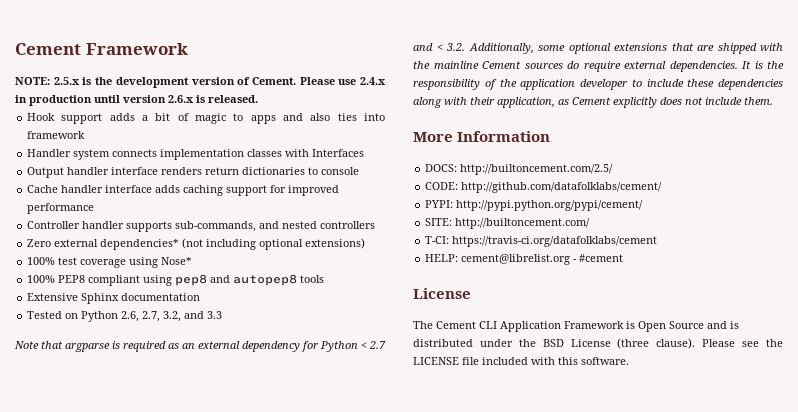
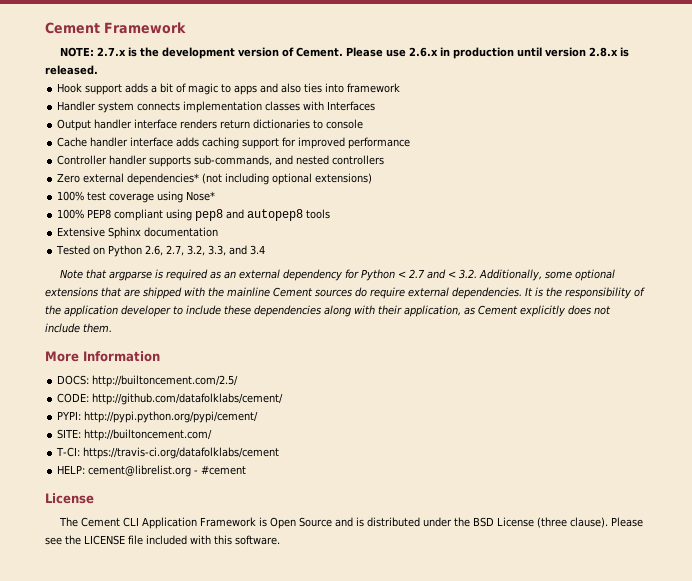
[53,77,80,85] 2.5.x -> [97,47,127,56] 2.7.x
[359,77,386,85] 2.4.x -> [409,47,439,57] 2.6.x
[168,95,194,103] 2.6.x -> [589,47,619,57] 2.8.x
[184,311,223,319] and 3.3 -> [208,245,266,256] 3.3, and 3.4

